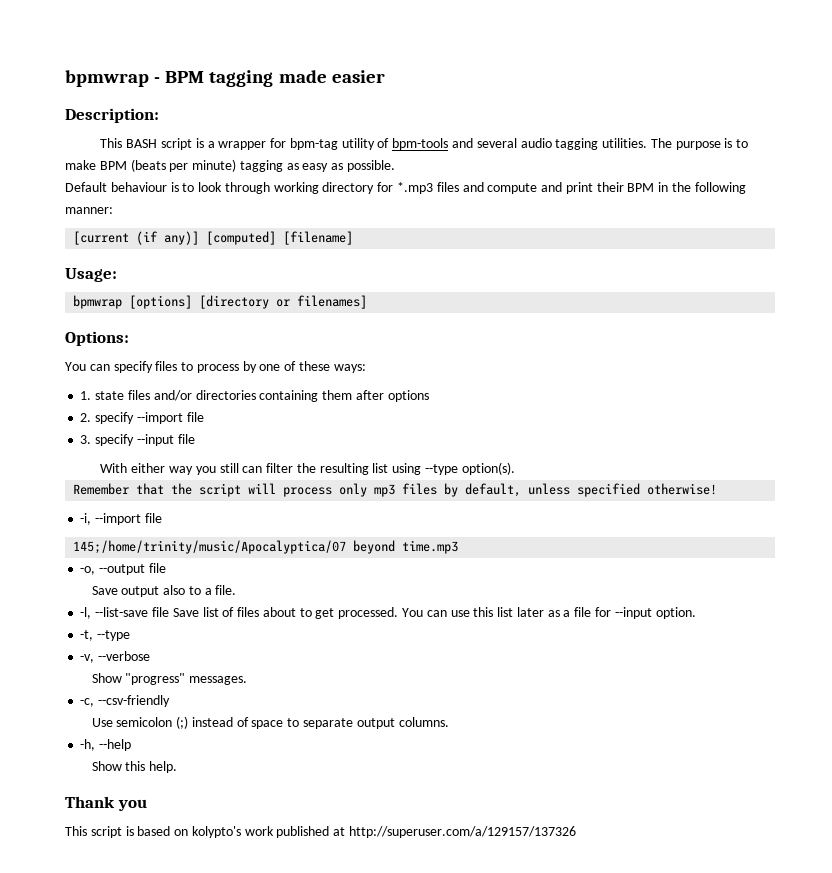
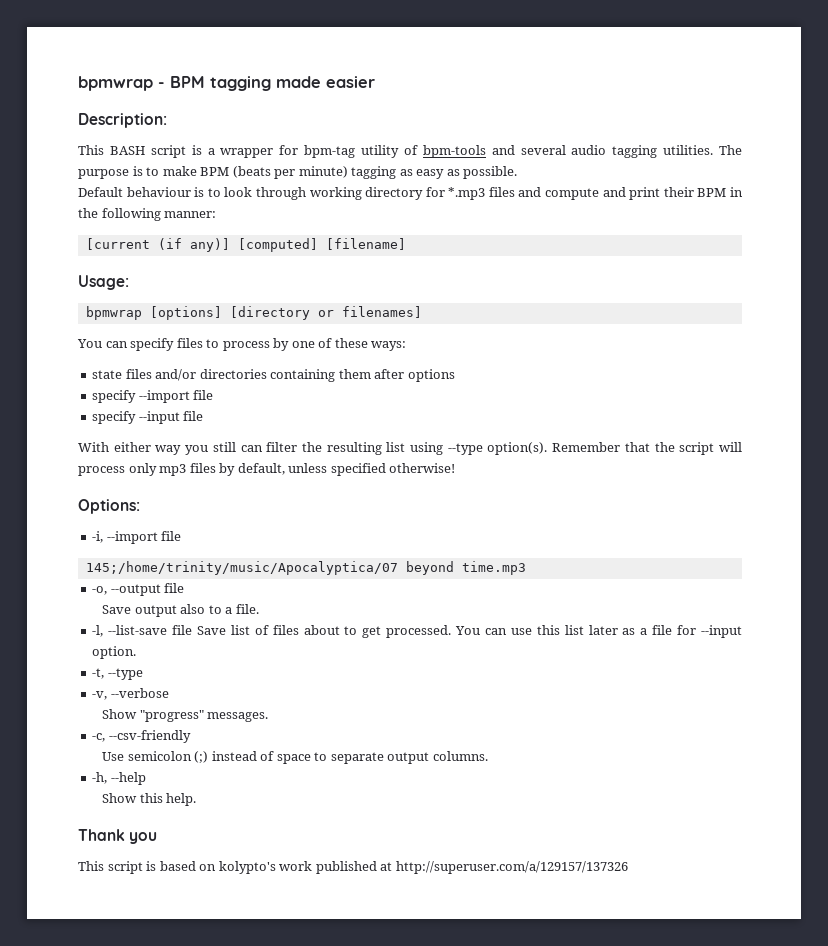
[65,331,129,346] // Options: -> (422, 312) none
[80,391,92,400] 1. -> (407, 346) none
[80,413,92,422] 2. -> (455, 375) none
[80,435,92,444] 3. -> (214, 395) none
(515, 468) // -> (548, 448) none
(718, 489) none -> [78,499,140,514] // Options:

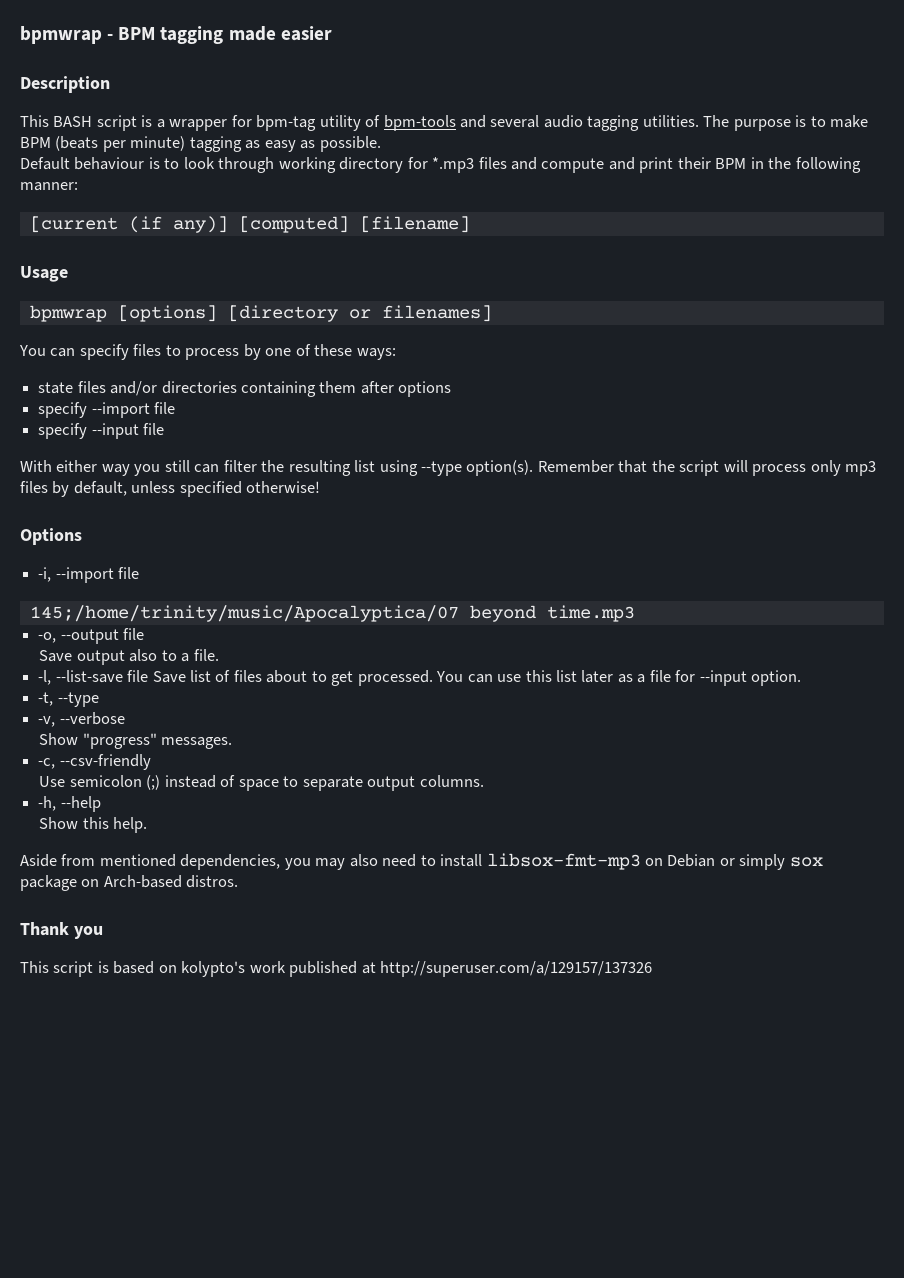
[78,113,167,128] Description: -> [20,76,110,93] Description
[78,275,129,290] Usage: -> [20,266,68,282] Usage
[78,499,140,514] Options: -> [20,528,82,545] Options
(197, 799) none -> [20,853,823,870] [20,875,239,891] // Aside from mentioned dependencies, you may also need to install libsox-fmt-mp3 on Debian or simply sox package on Arch-based distros.

